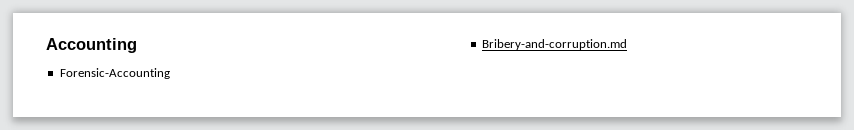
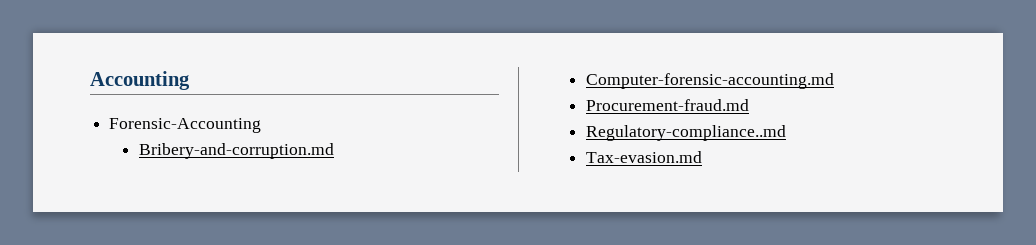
(628, 44) none -> [585,73,834,89] [585,99,749,111] [585,125,786,141] [585,151,702,163] // Computer-forensic-accounting.md // Procurement-fraud.md // Regulatory-compliance..md // Tax-evasion.md

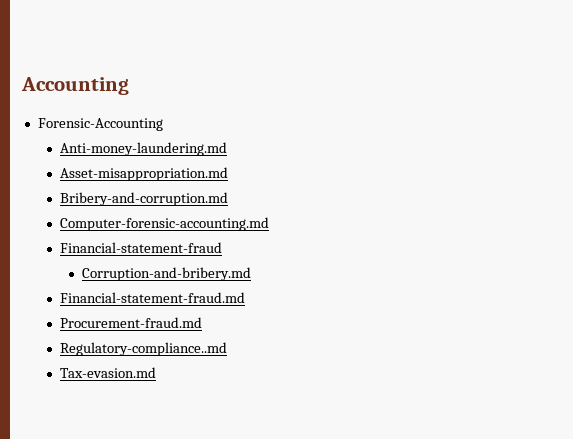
(262, 125) none -> [59,142,227,156] [59,167,228,181] // Anti-money-laundering.md // Asset-misappropriation.md
(834, 81) none -> [59,242,222,253] [81,267,251,281] [59,292,245,303] // Financial-statement-fraud // Corruption-and-bribery.md // Financial-statement-fraud.md

